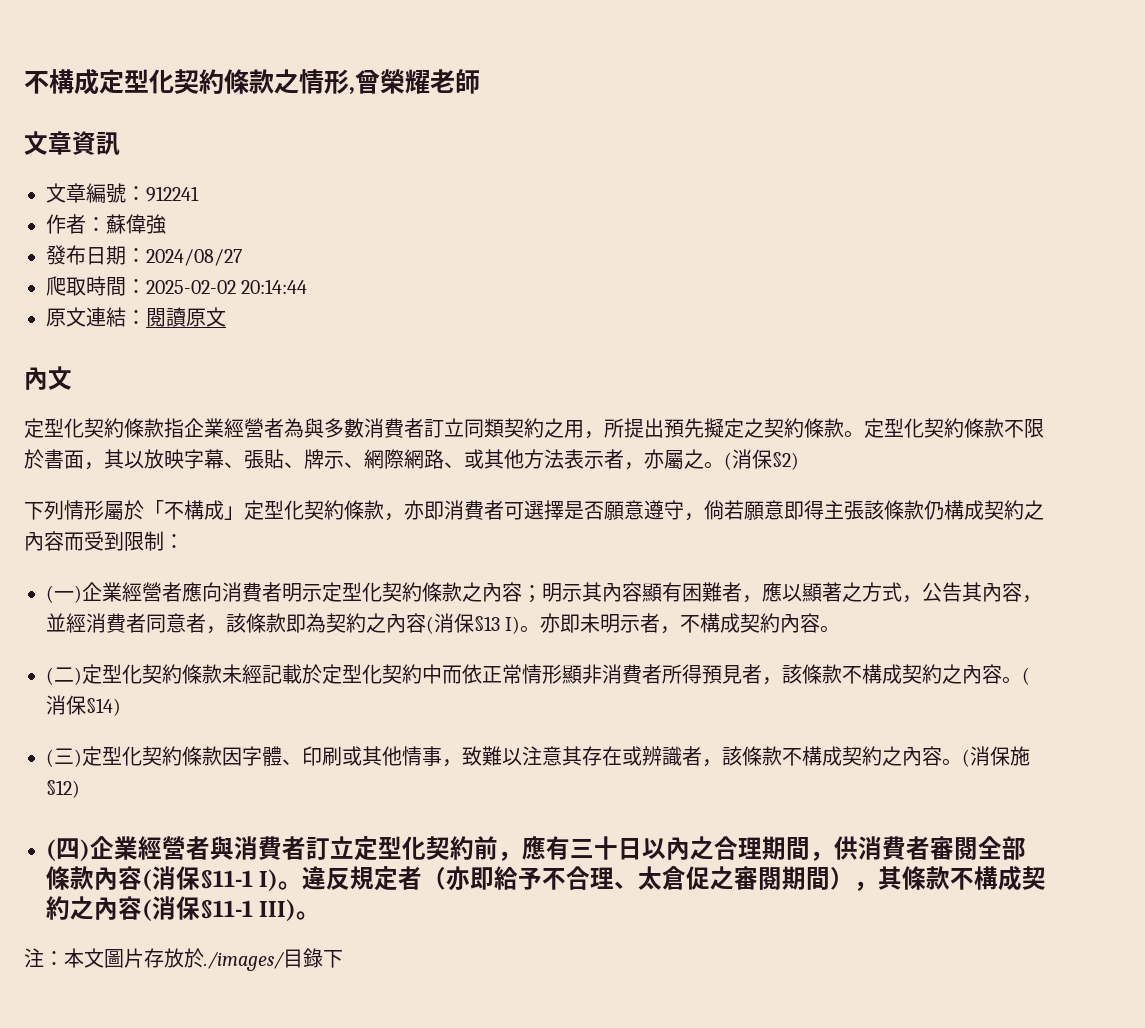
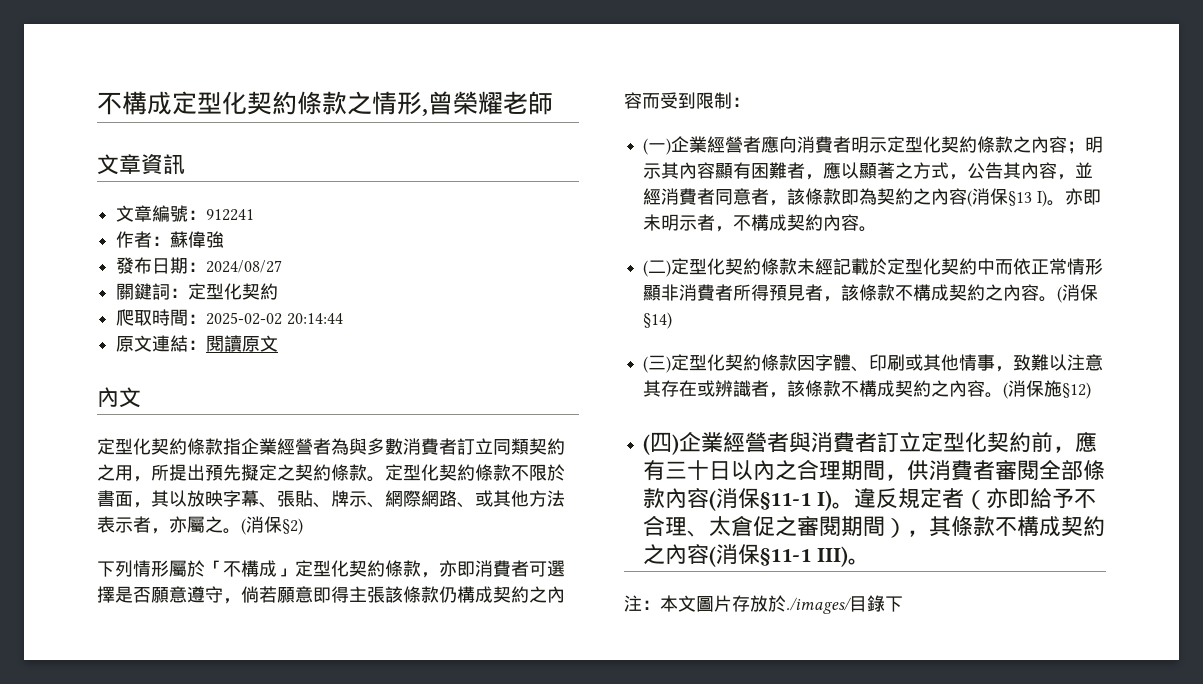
(242, 257) none -> [116,283,279,300] // 關鍵詞：定型化契約

